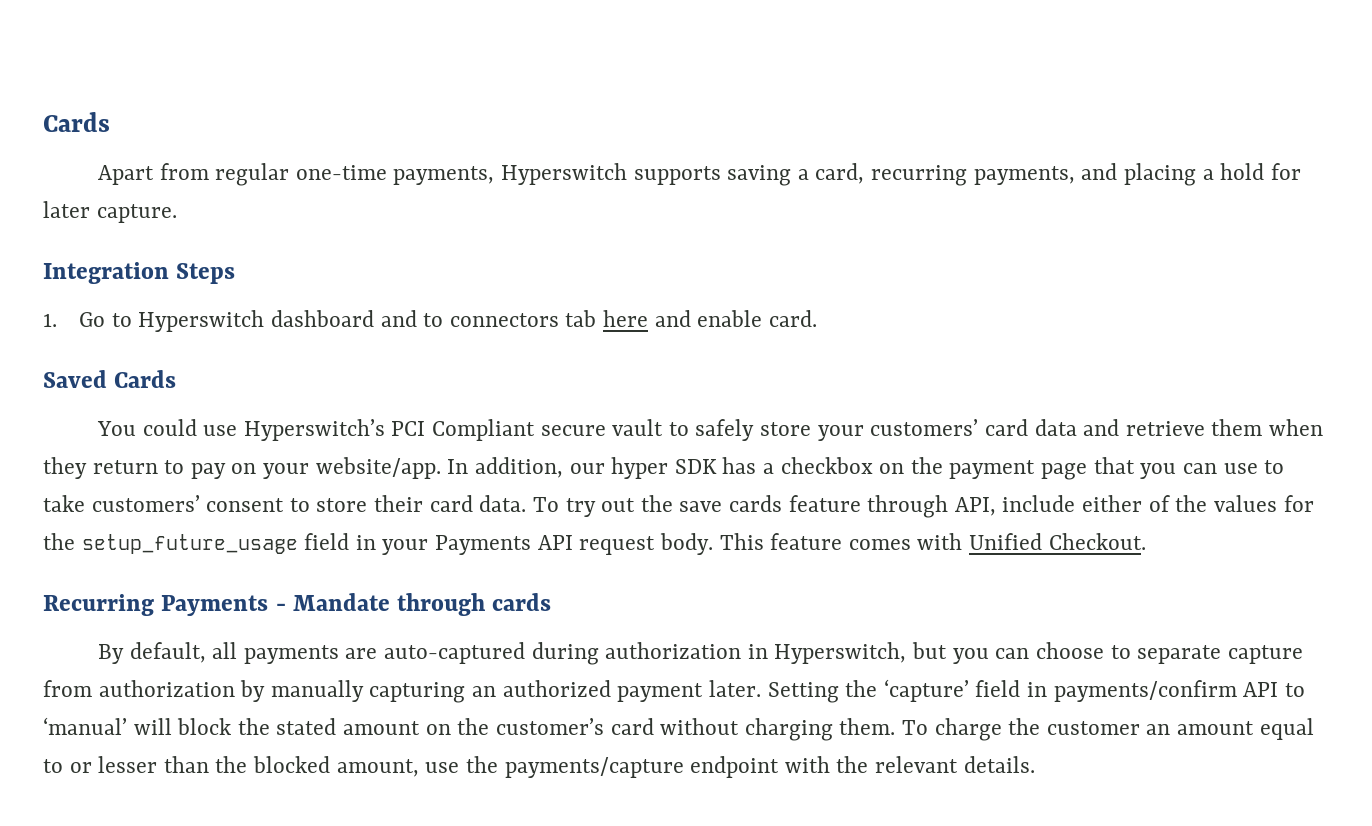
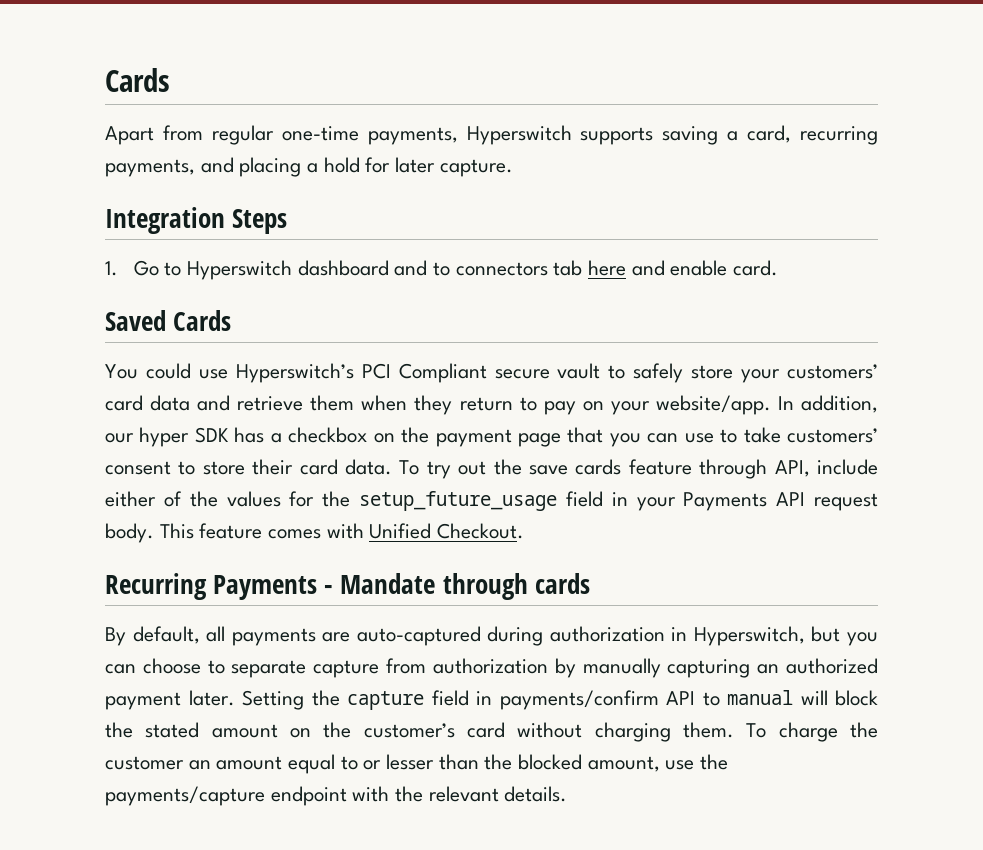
[883,679,969,702] ‘capture’ -> [347,691,424,710] capture
[43,717,127,735] ‘manual’ -> [727,690,793,705] manual

